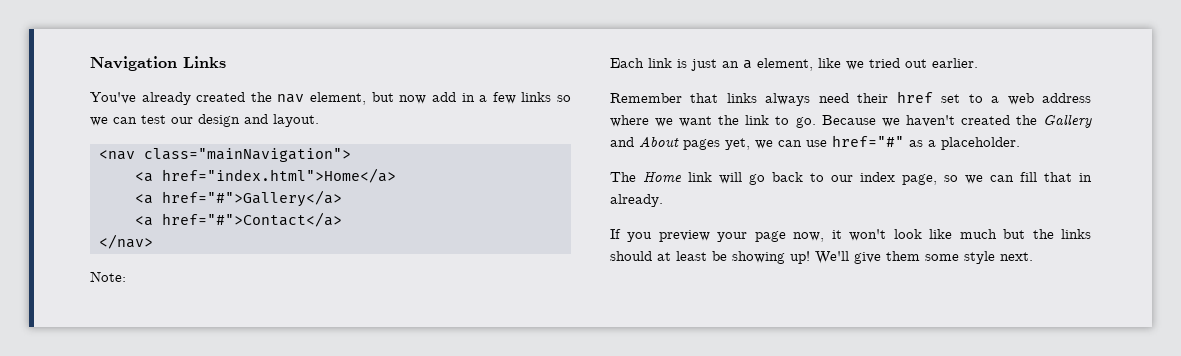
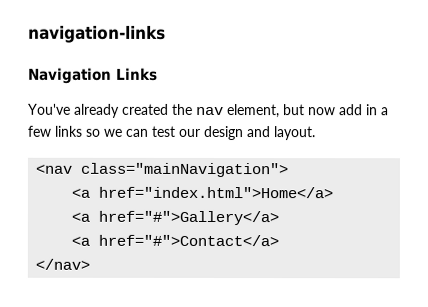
(90, 63) none -> [28,25,166,43] navigation-links //
[90,271,126,282] [610,58,978,71] [610,91,1091,106] [610,114,1092,128] [610,135,1020,150] [610,171,1092,185] [610,194,663,207] [610,229,1091,242] [610,251,1033,264] // Note: // Each link is just an a element, like we tried out earlier. // Remember that links always need their href set to a web address where we want the link to go. Because we haven't created the Gallery and About pages yet, we can use href="#" as a placeholder. // The Home link will go back to our index page, so we can fill that in already. // If you preview your page now, it won't look like much but the links should at least be showing up! We'll give them some style next. -> (91, 264) none

